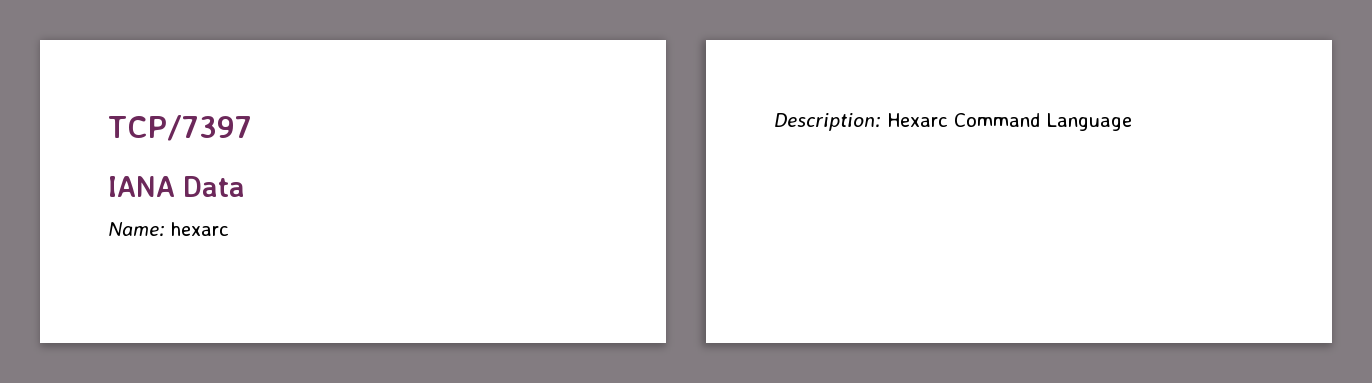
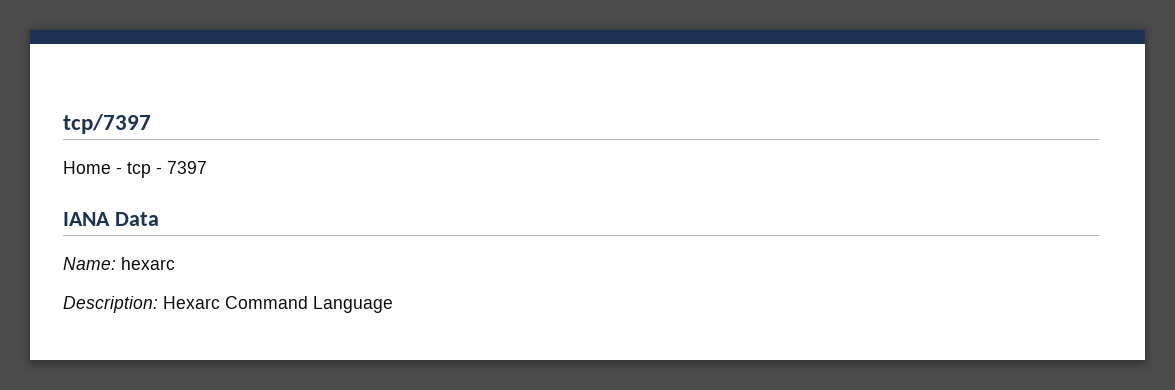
[108,115,252,141] TCP/7397 -> [63,114,151,134] [63,161,207,178] tcp/7397 // Home - tcp - 7397

